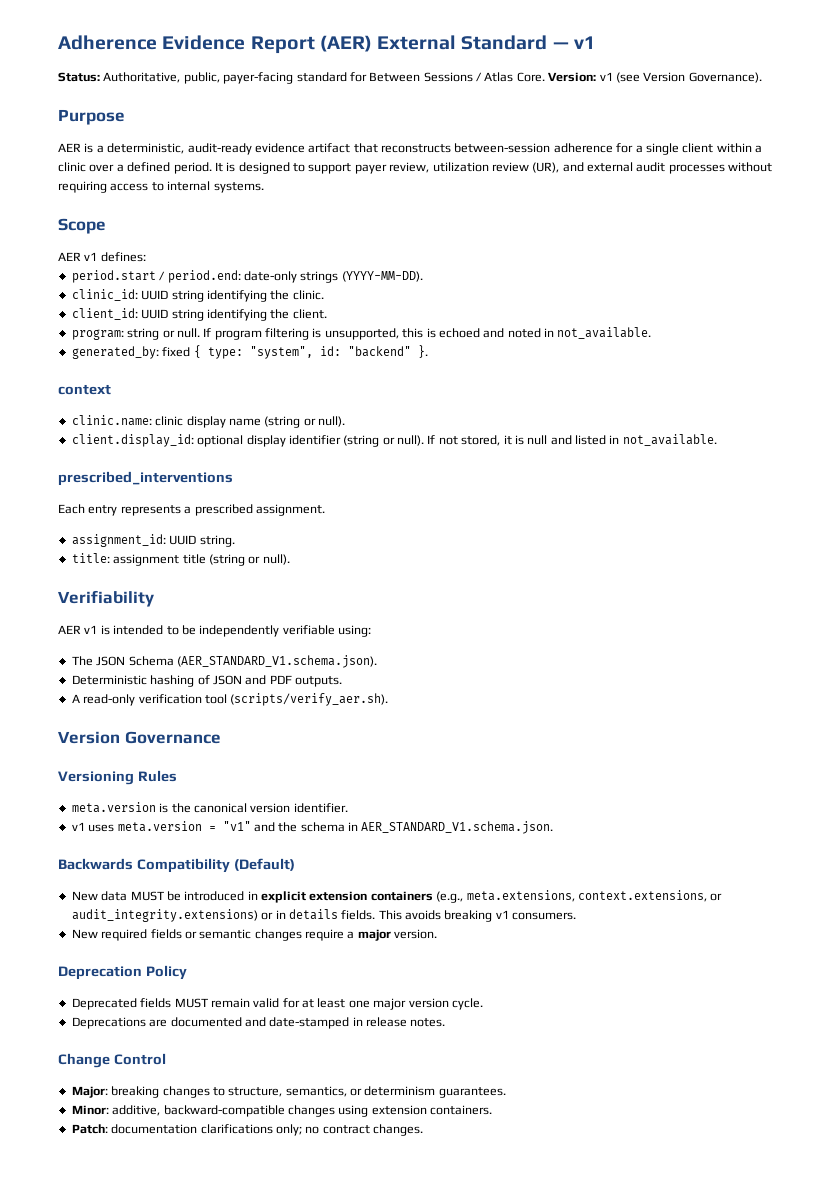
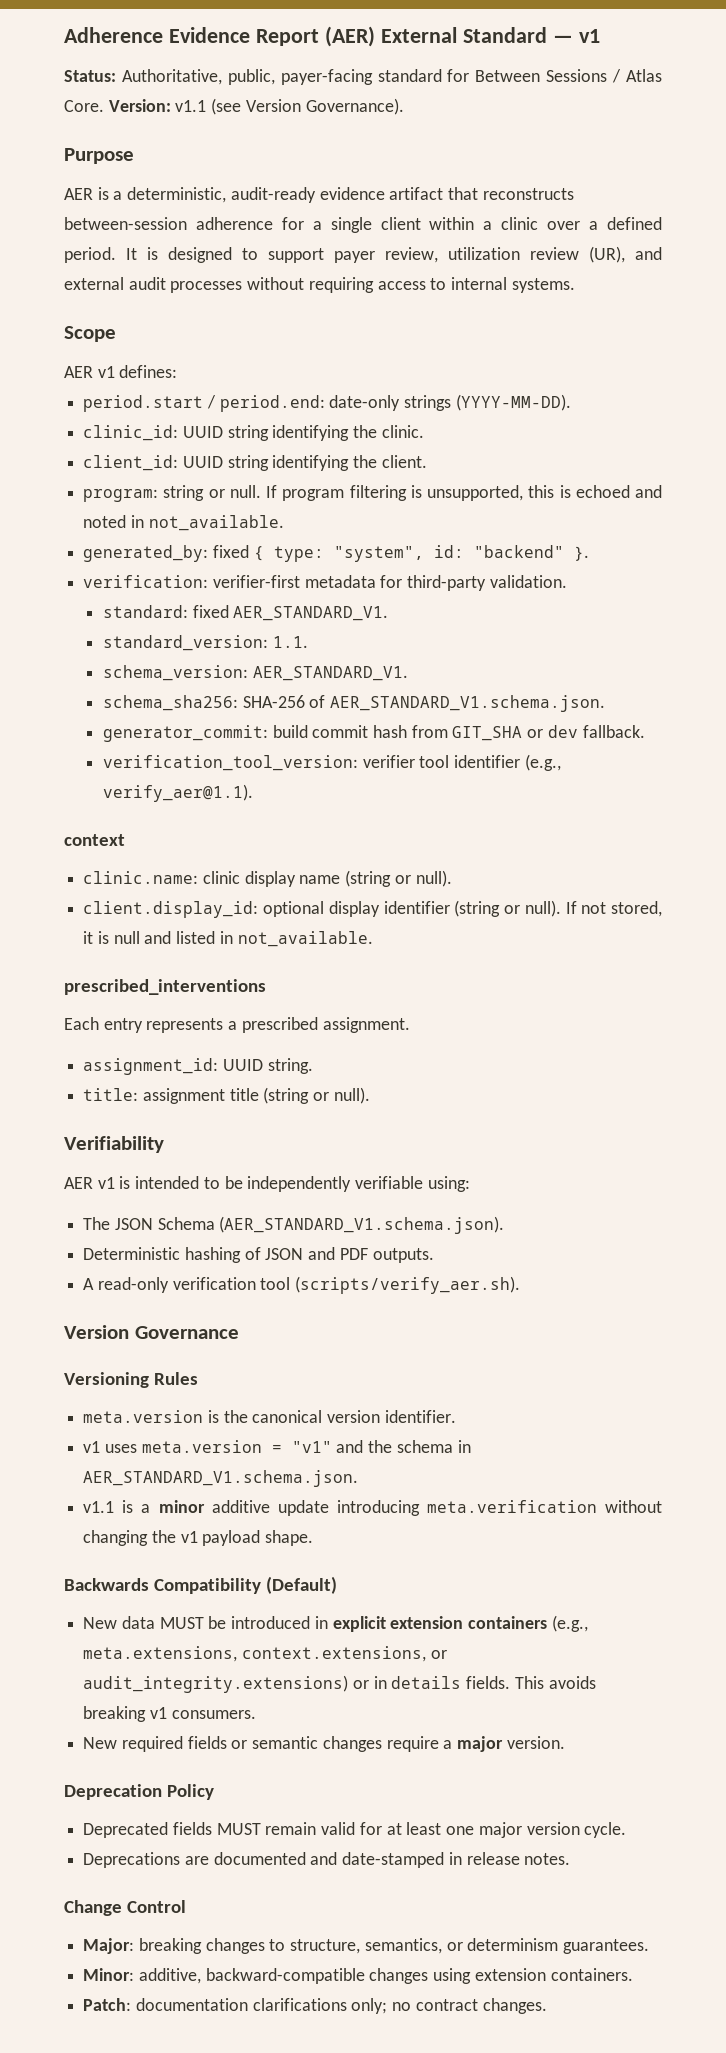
[599,72,613,81] v1 -> [175,100,207,112] v1.1
(428, 351) none -> [83,575,567,591] [102,605,389,621] [102,635,308,651] [102,665,408,681] [102,695,606,712] [102,725,645,742] [102,754,561,771] [102,784,253,802] // verification: verifier-first metadata for third-party validation. // standard: fixed AER_STANDARD_V1. // standard_version: 1.1. // schema_version: AER_STANDARD_V1. // schema_sha256: SHA-256 of AER_STANDARD_V1.schema.json. // generator_commit: build commit hash from GIT_SHA or dev fallback. // verification_tool_version: verifier tool identifier (e.g., verify_aer@1.1).
(554, 827) none -> [83,1500,662,1516] [83,1530,314,1546] // v1.1 is a minor additive update introducing meta.verification without changing the v1 payload shape.

